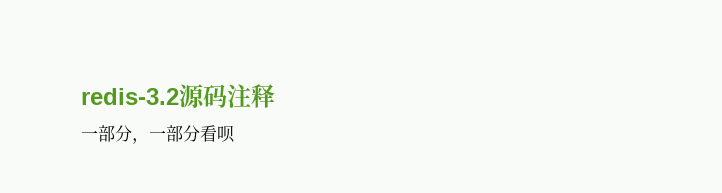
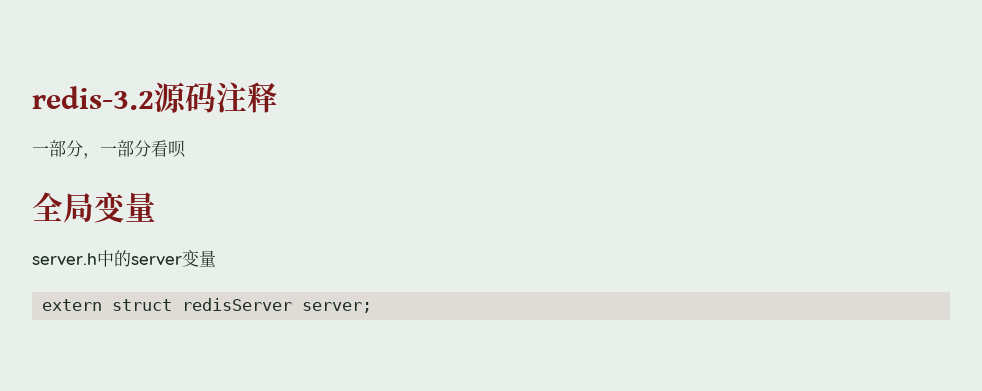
(235, 134) none -> [32,192,156,223] [32,250,216,267] [42,298,373,313] // 全局变量 // server.h中的server变量 // extern struct redisServer server;

